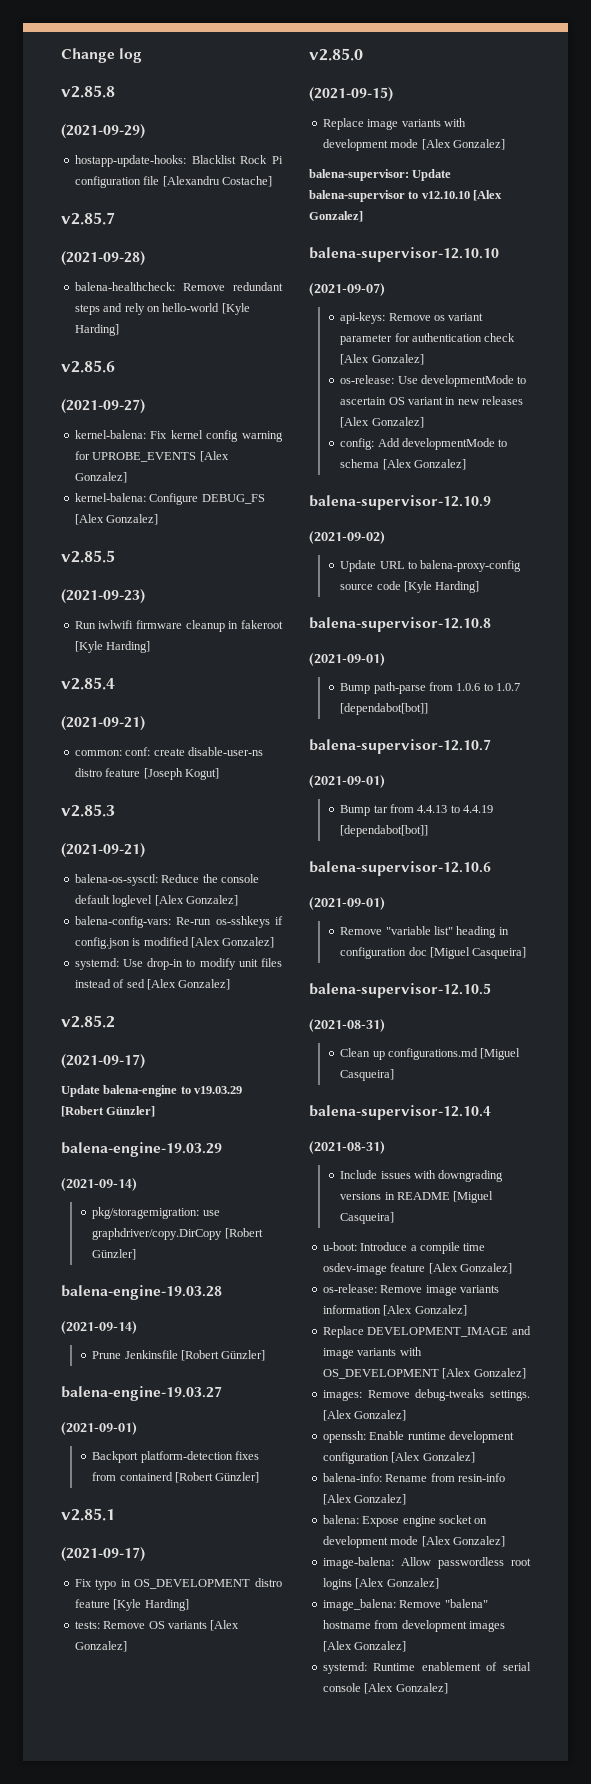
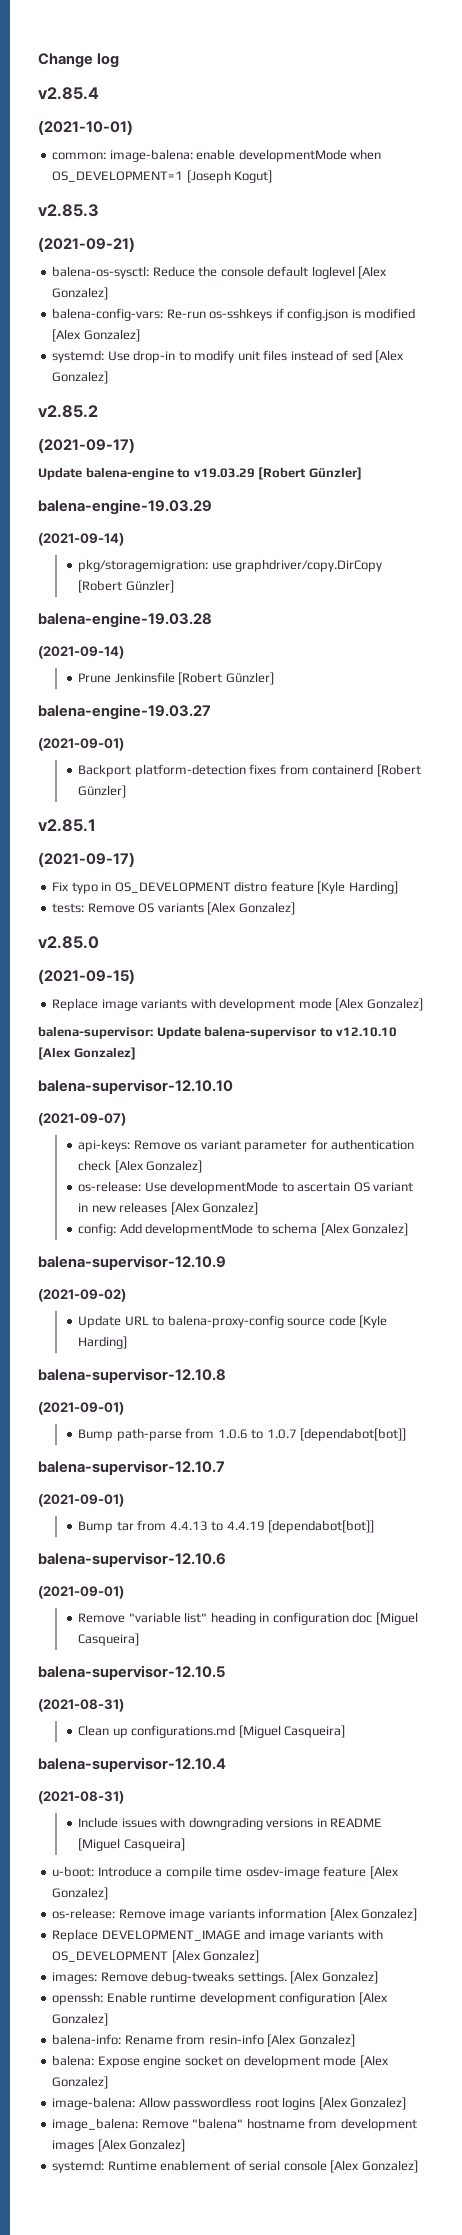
[61,85,115,98] [61,124,145,139] [74,155,283,167] [74,176,272,188] [61,212,115,225] [61,251,145,266] [74,282,283,291] [74,303,250,315] [74,324,119,336] [61,360,115,373] [61,399,145,414] [74,430,283,442] [74,451,229,462] [74,472,127,483] [74,493,265,505] [74,514,159,525] [61,550,115,563] [61,589,145,604] [74,620,283,632] [74,641,151,653] // v2.85.8 // (2021-09-29) // hostapp-update-hooks: Blacklist Rock Pi configuration file [Alexandru Costache] // v2.85.7 // (2021-09-28) // balena-healthcheck: Remove redundant steps and rely on hello-world [Kyle Harding] // v2.85.6 // (2021-09-27) // kernel-balena: Fix kernel config warning for UPROBE_EVENTS [Alex Gonzalez] // kernel-balena: Configure DEBUG_FS [Alex Gonzalez] // v2.85.5 // (2021-09-23) // Run iwlwifi firmware cleanup in fakeroot [Kyle Harding] -> (120, 60) none
[61,716,145,731] (2021-09-21) -> [38,120,133,135] (2021-10-01)
[125,747,263,756] [74,768,141,777] conf: create disable-user-ns distro feature -> [109,149,382,162] [52,171,184,182] image-balena: enable developmentMode when OS_DEVELOPMENT=1

